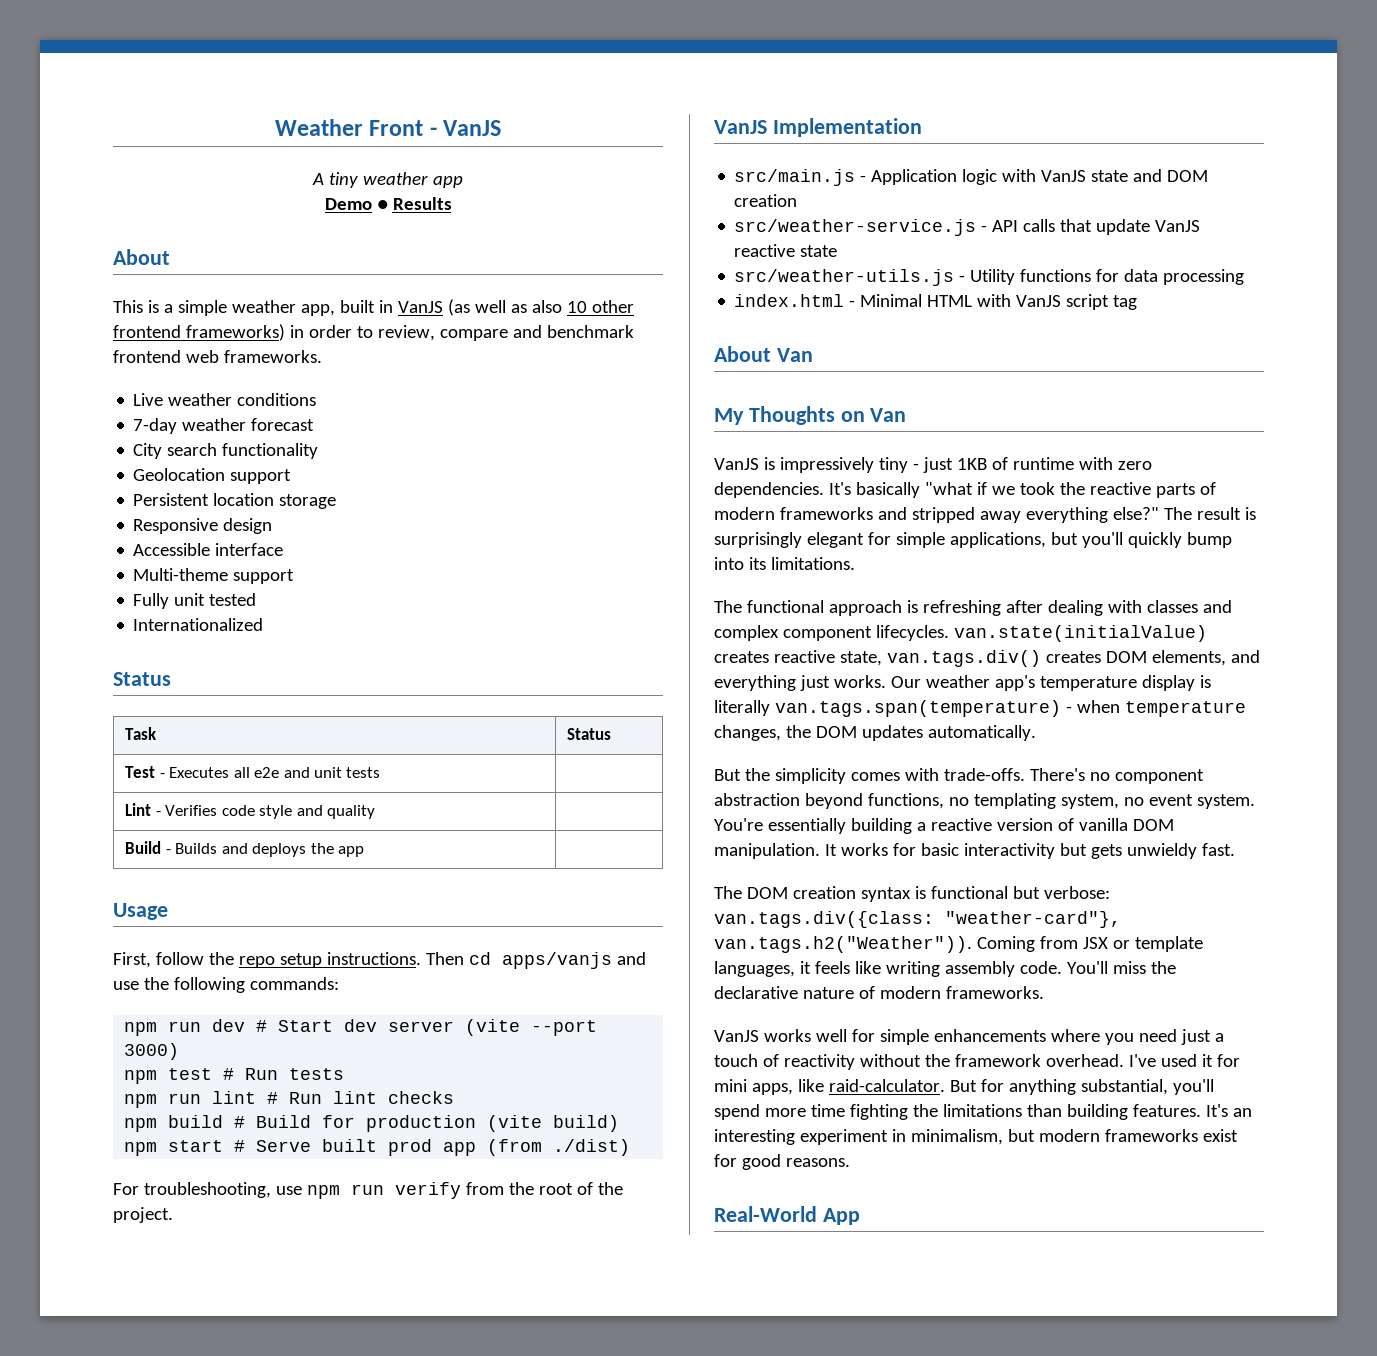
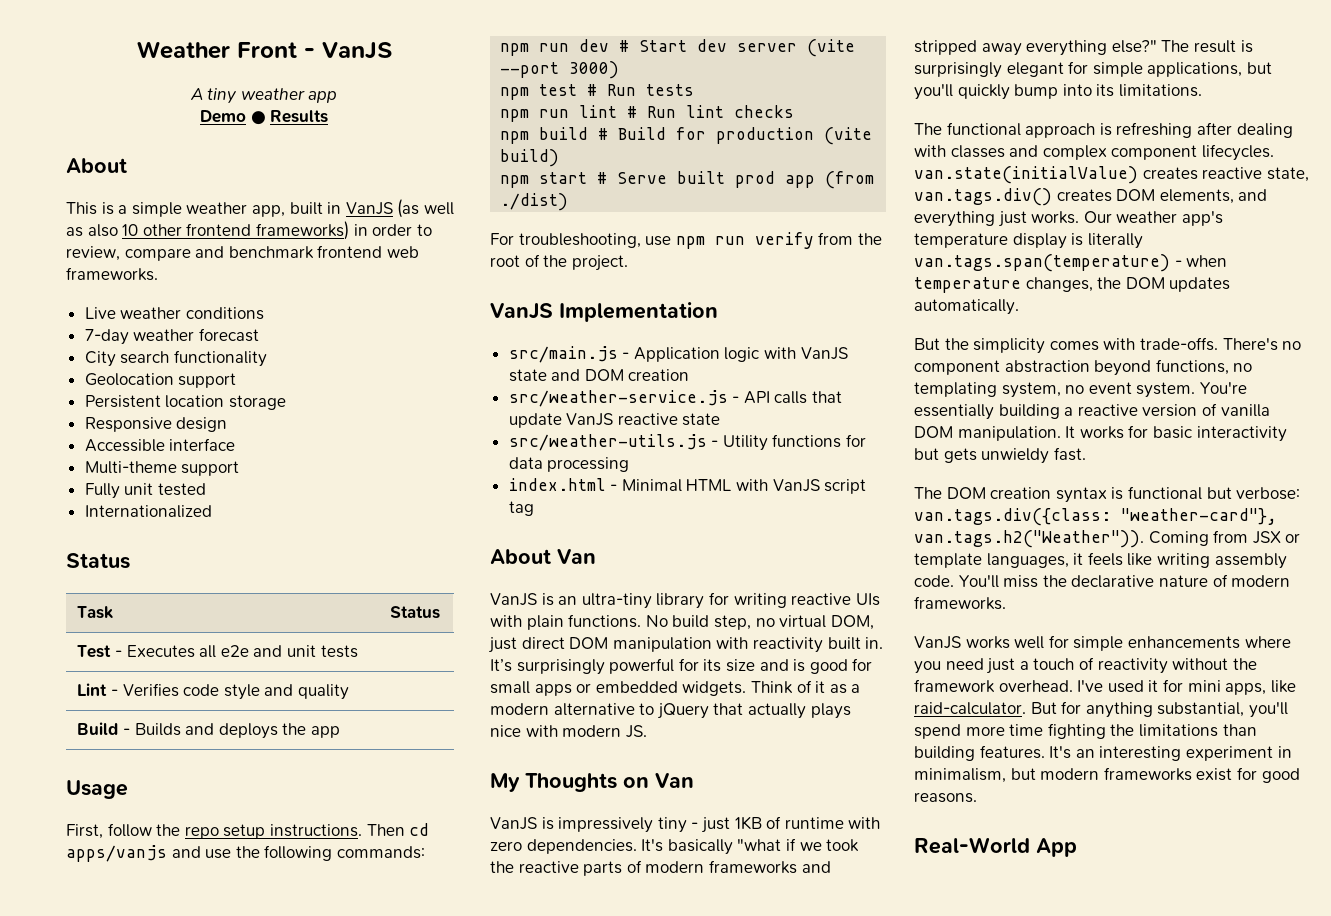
(813, 355) none -> [490,592,880,609] [490,614,874,630] [488,637,884,653] [490,658,873,675] [490,680,861,696] [490,703,851,719] [490,725,647,738] // VanJS is an ultra-tiny library for writing reactive UIs with plain functions. No build step, no virtual DOM, just direct DOM manipulation with reactivity built in. It’s surprisingly powerful for its size and is good for small apps or embedded widgets. Think of it as a modern alternative to jQuery that actually plays nice with modern JS.

